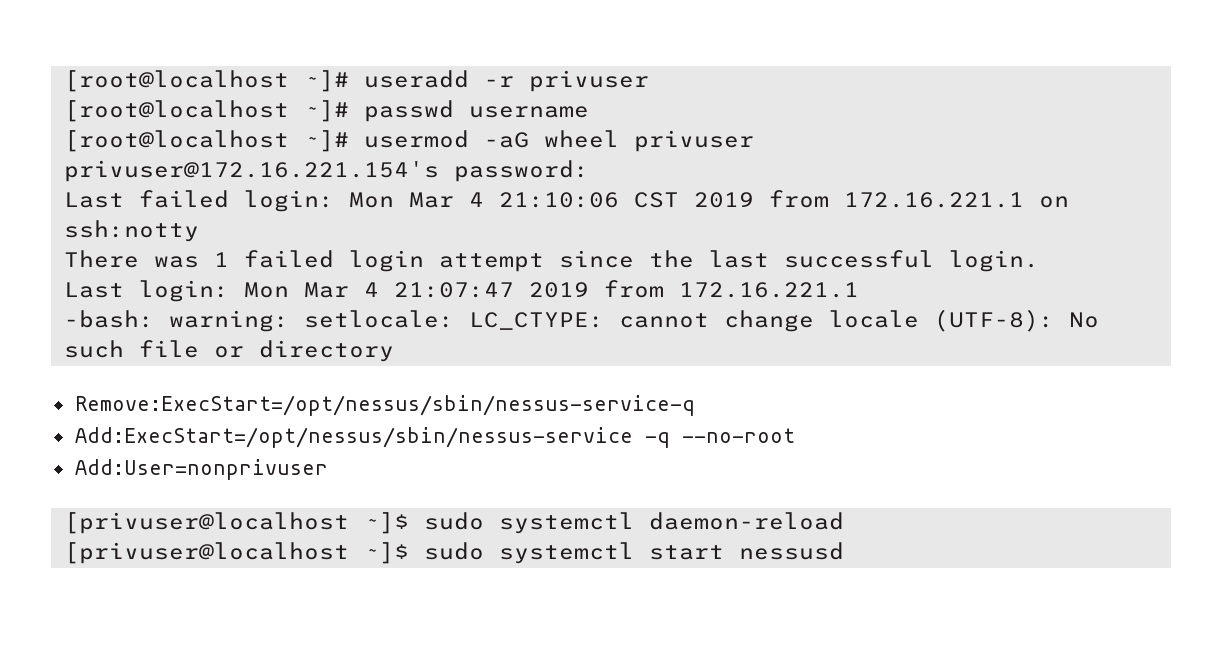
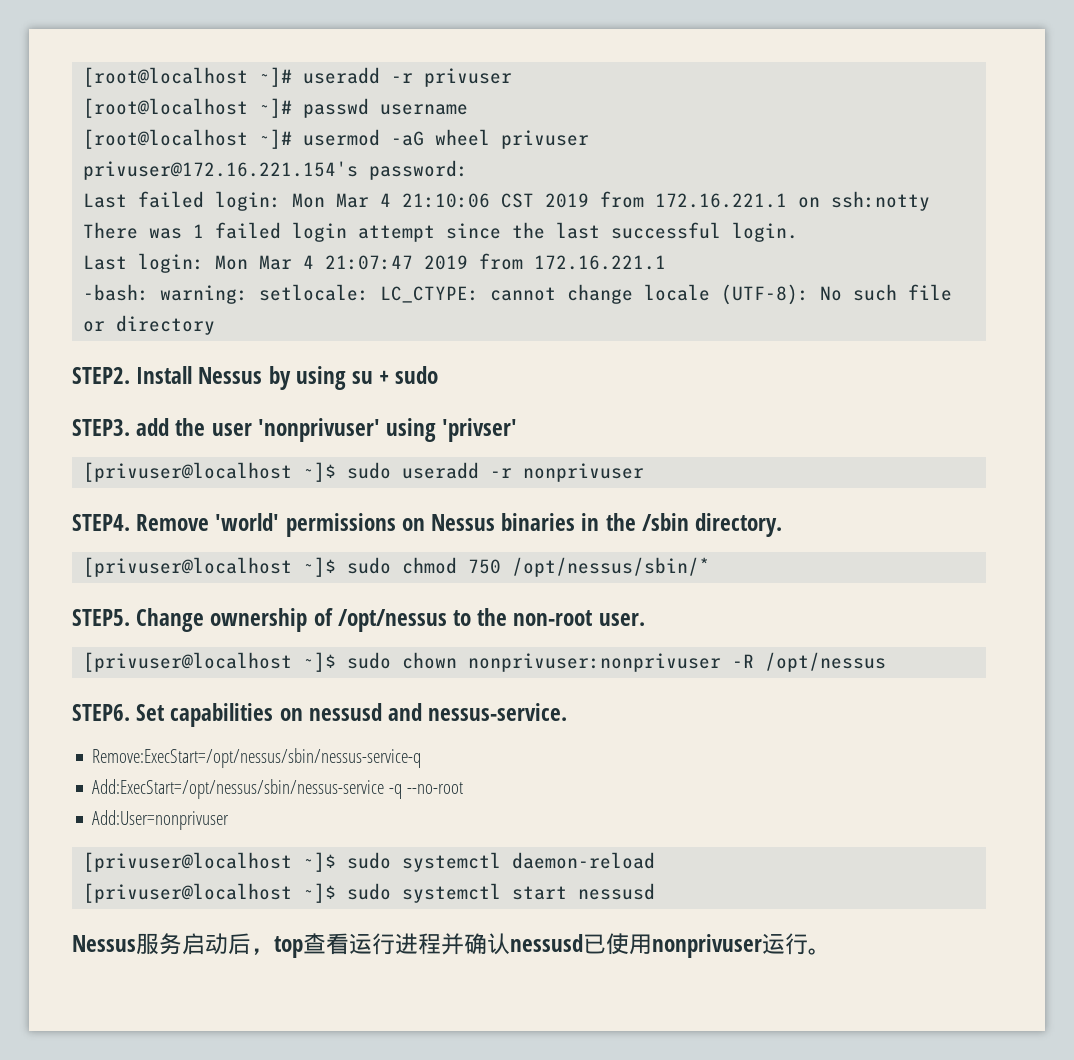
(394, 351) none -> [72,366,439,390] [72,418,518,442] [83,462,645,482] [72,513,783,537] [83,557,711,577] [72,608,645,632] [83,652,887,672] [72,703,568,727] // STEP2. Install Nessus by using su + sudo // STEP3. add the user 'nonprivuser' using 'privser' // [privuser@localhost ~]$ sudo useradd -r nonprivuser // STEP4. Remove 'world' permissions on Nessus binaries in the /sbin directory. // [privuser@localhost ~]$ sudo chmod 750 /opt/nessus/sbin/* // STEP5. Change ownership of /opt/nessus to the non-root user. // [privuser@localhost ~]$ sudo chown nonprivuser:nonprivuser -R /opt/nessus // STEP6. Set capabilities on nessusd and nessus-service.
(844, 551) none -> [72,933,831,958] // Nessus服务启动后，top查看运行进程并确认nessusd已使用nonprivuser运行。

